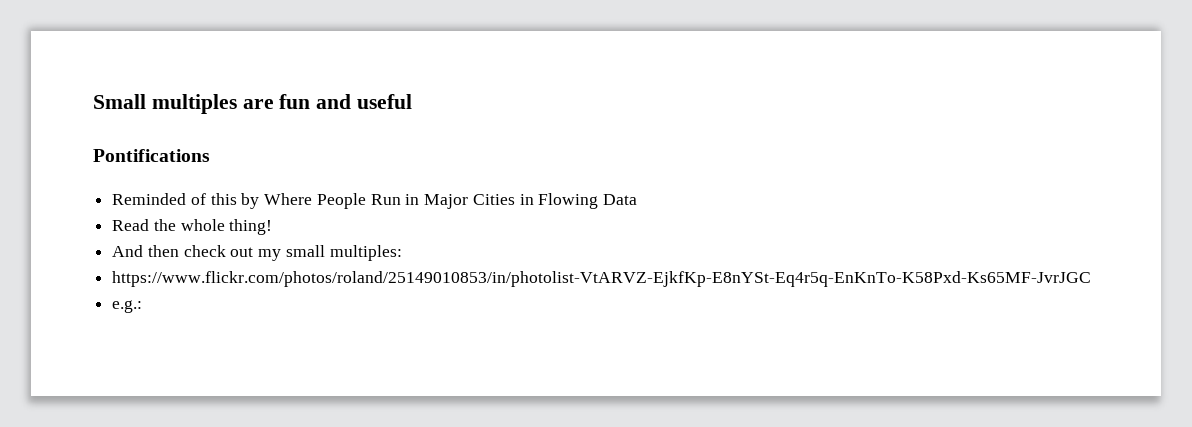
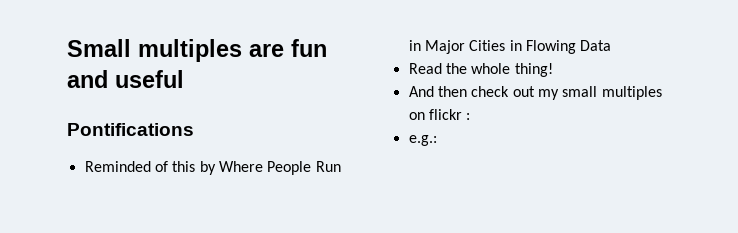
[329,245,402,261] [112,271,1092,287] multiples: // https://www.flickr.com/photos/roland/25149010853/in/photolist-VtARVZ-EjkfKp-E8nYSt-Eq4r5q-EnKnTo-K58Pxd-Ks65MF-JvrJGC -> [601,86,662,100] [408,109,471,120] multiples on flickr :

